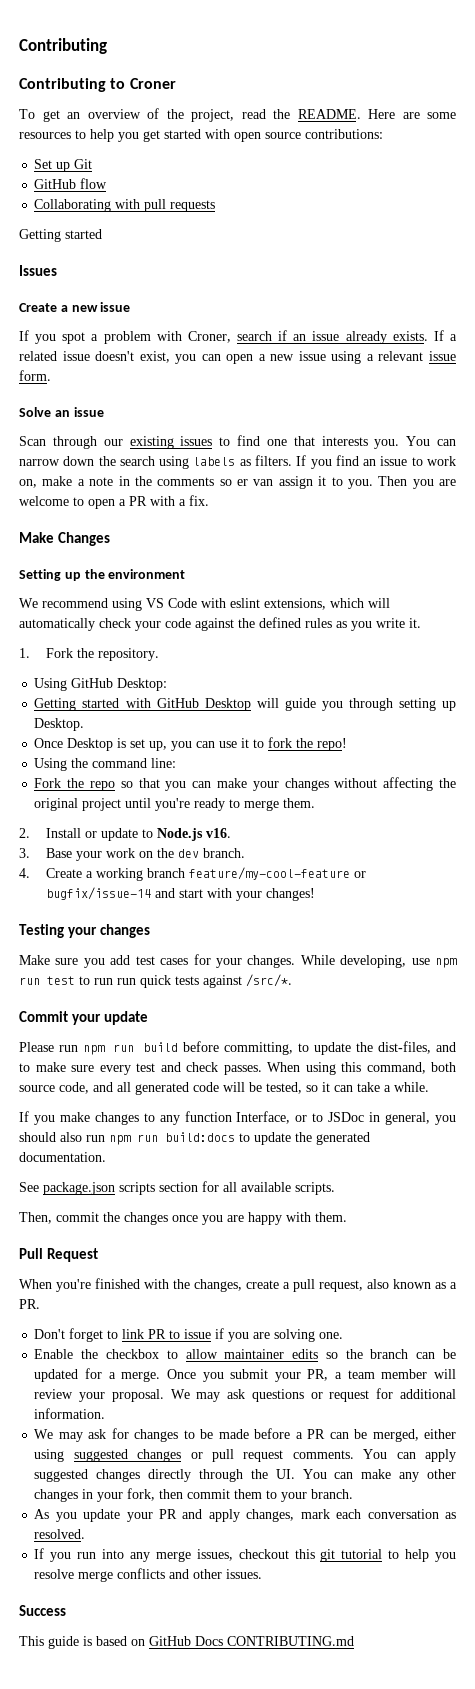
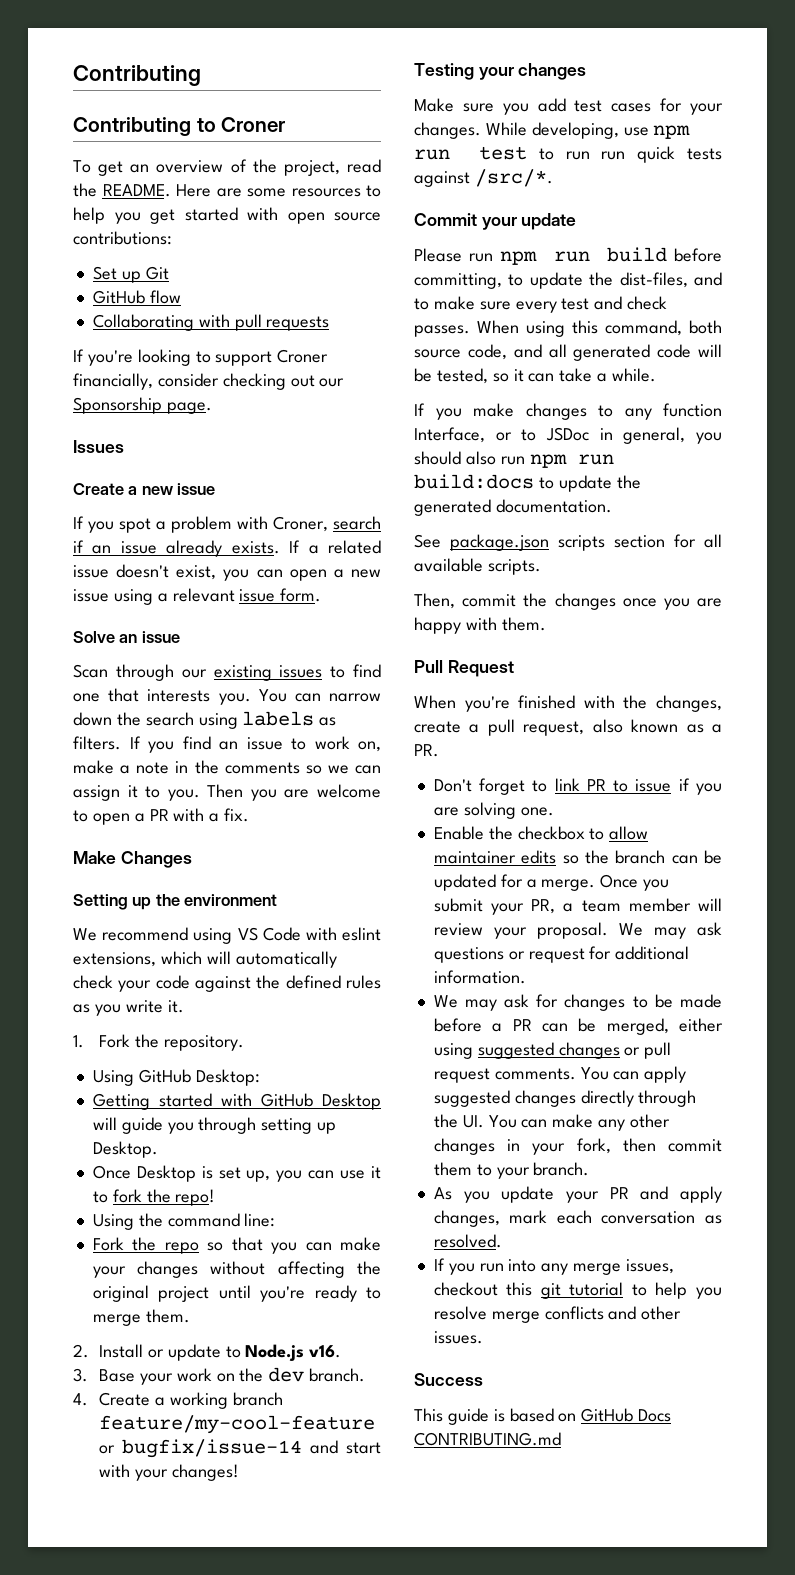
[19,229,102,242] Getting started -> [73,349,329,366] [73,373,345,390] [73,397,212,414] If you're looking to support Croner financially, consider checking out our Sponsorship page.
[237,479,274,486] er van -> [327,765,381,774] we can

